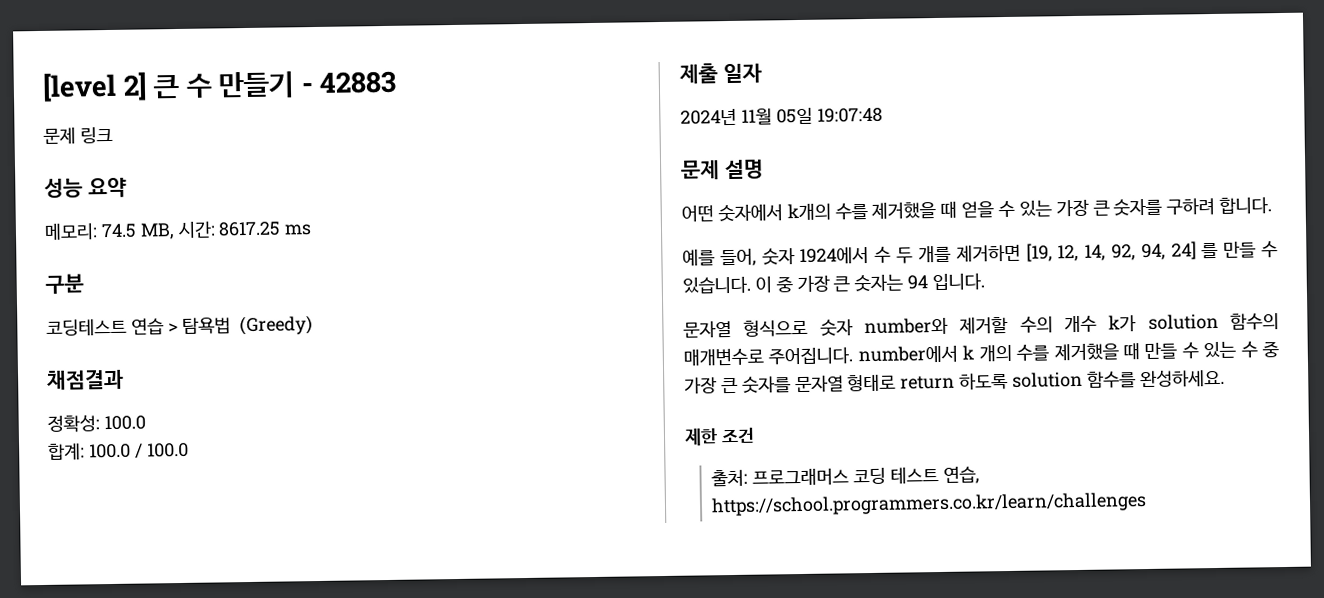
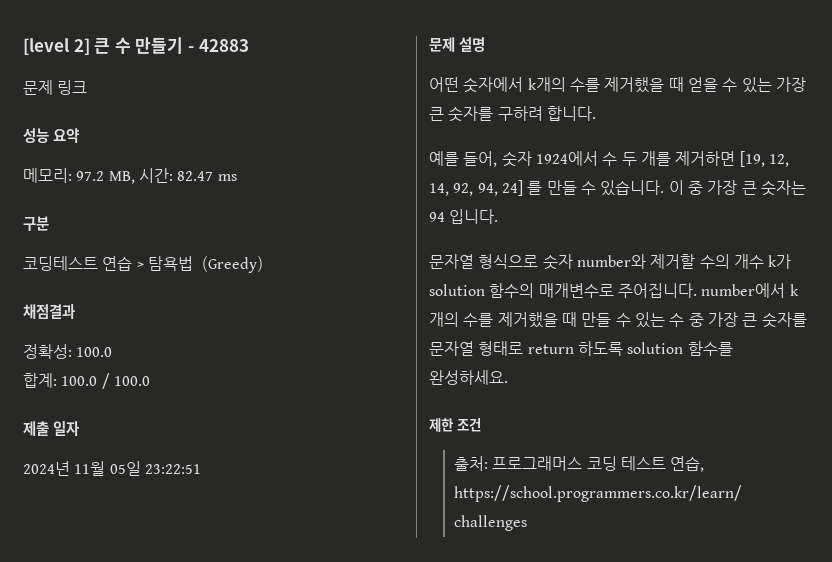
[100,223,137,239] 74.5 -> [76,171,105,181] 97.2
[218,221,282,237] 8617.25 -> [177,171,214,181] 82.47
[816,107,883,123] 19:07:48 -> [144,464,201,474] 23:22:51

